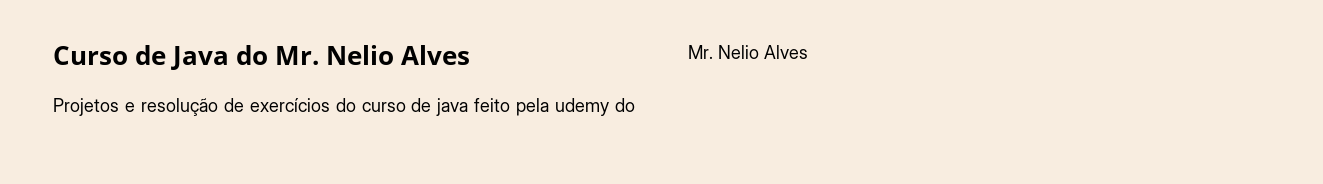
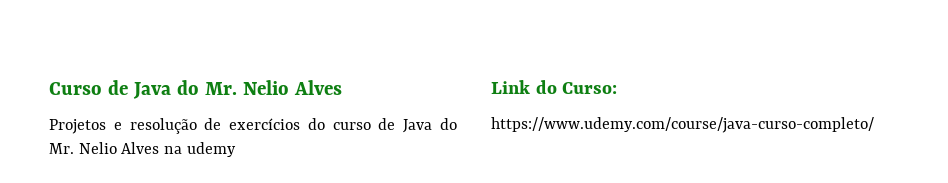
[436,98,636,116] [688,45,808,59] java feito pela udemy do Mr. Nelio Alves -> [403,118,457,133] [49,142,236,157] [491,80,618,94] [491,117,874,133] Java do Mr. Nelio Alves na udemy // Link do Curso: // https://www.udemy.com/course/java-curso-completo/

